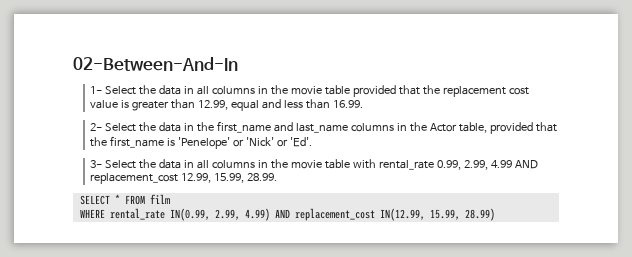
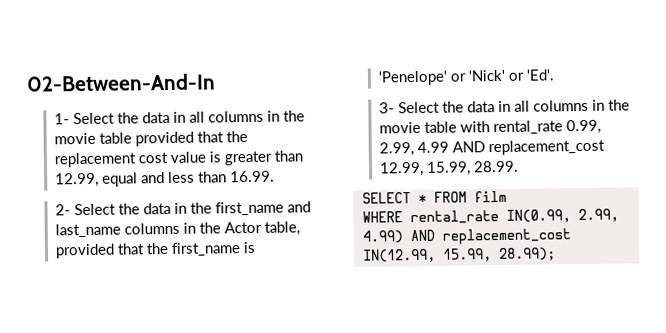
[464,208,495,221] 28.99) -> [497,247,556,262] 28.99);

